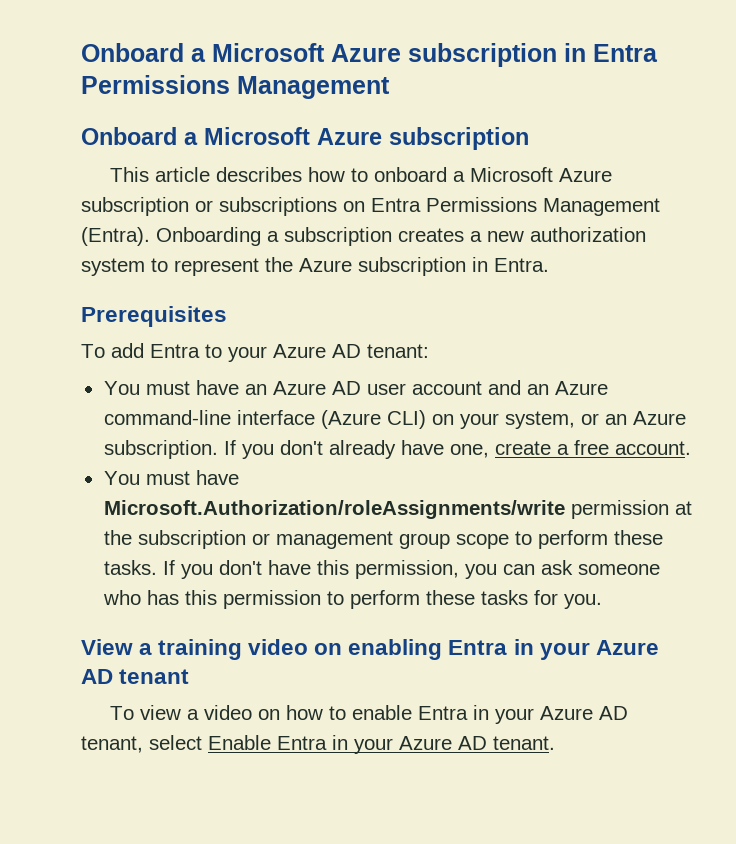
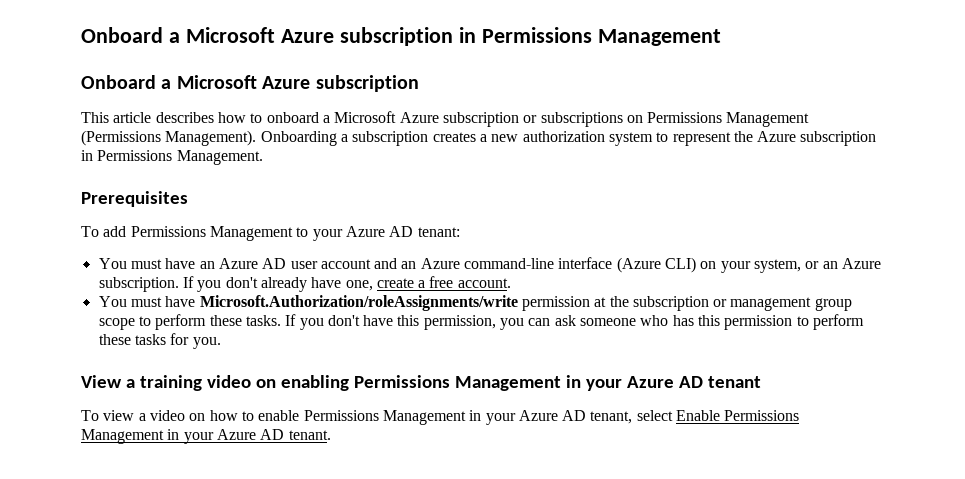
[593,44,658,62] Entra -> (476, 35) none
[371,197,660,216] [81,227,150,246] Entra Permissions Management (Entra). -> [647,112,810,127] [81,130,257,146] Permissions Management (Permissions Management).
[494,258,549,272] Entra. -> [97,150,263,165] Permissions Management.
[150,344,200,358] Entra -> [130,226,293,241] Permissions Management
[448,640,508,655] Entra -> [353,375,561,391] Permissions Management
[418,706,469,720] Entra -> [303,410,466,425] Permissions Management
[277,736,327,750] Entra -> [724,410,800,421] [81,429,164,444] Permissions Management

